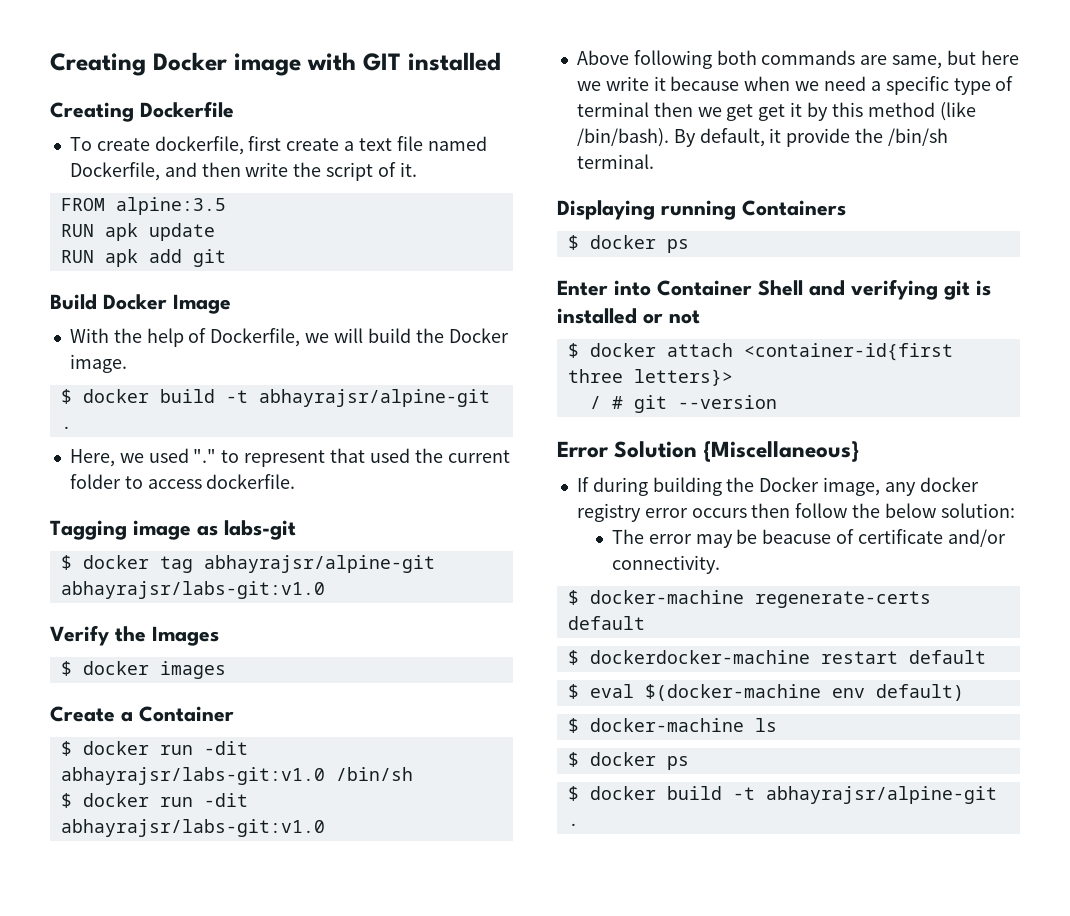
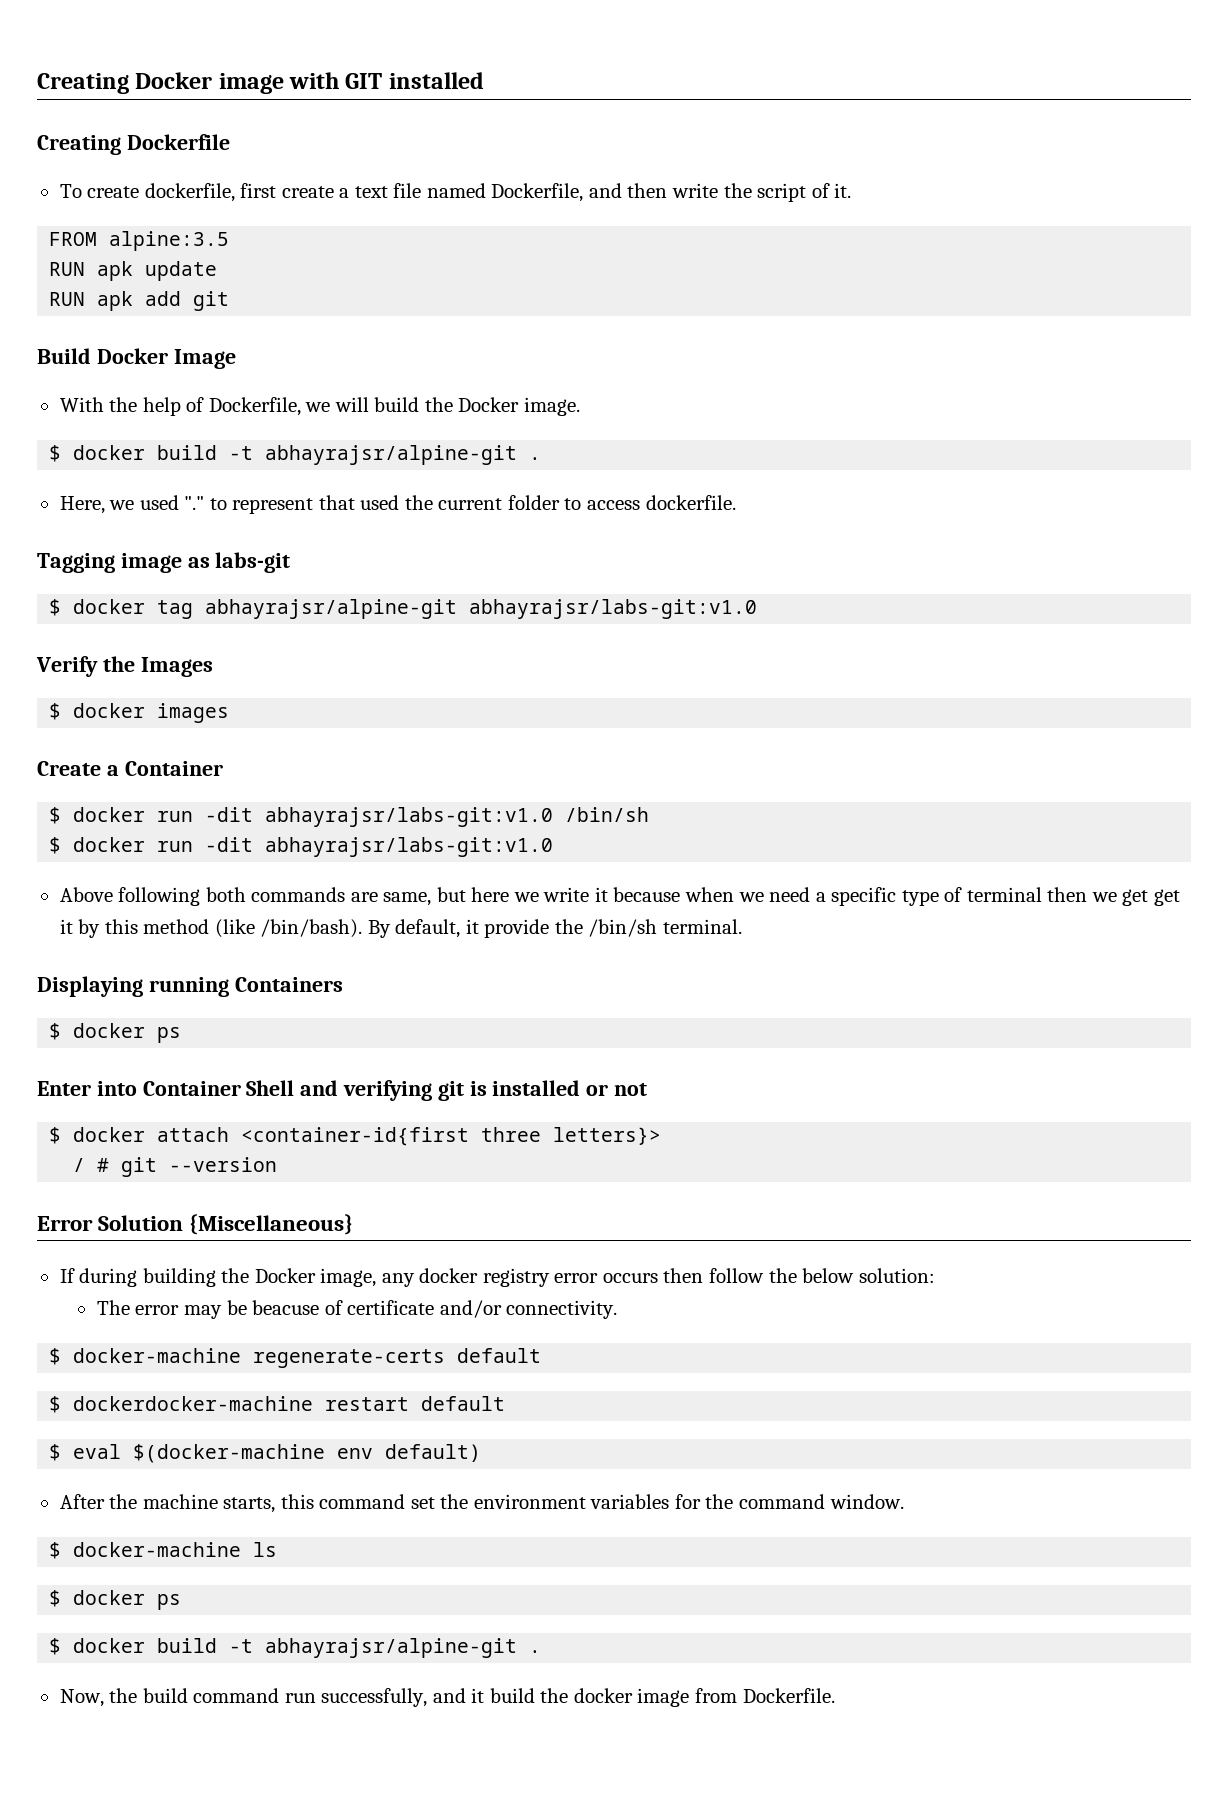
(964, 692) none -> [59,1494,904,1513] // After the machine starts, this command set the environment variables for the command window.
(579, 824) none -> [59,1688,835,1707] // Now, the build command run successfully, and it build the docker image from Dockerfile.

